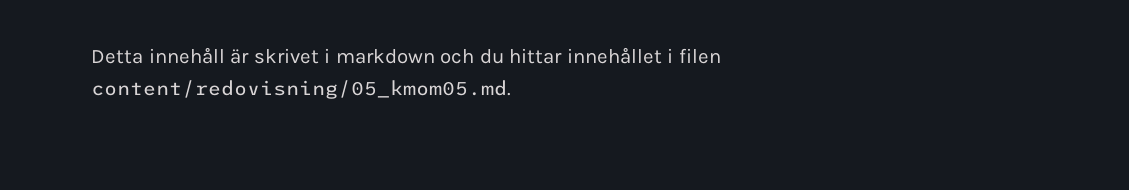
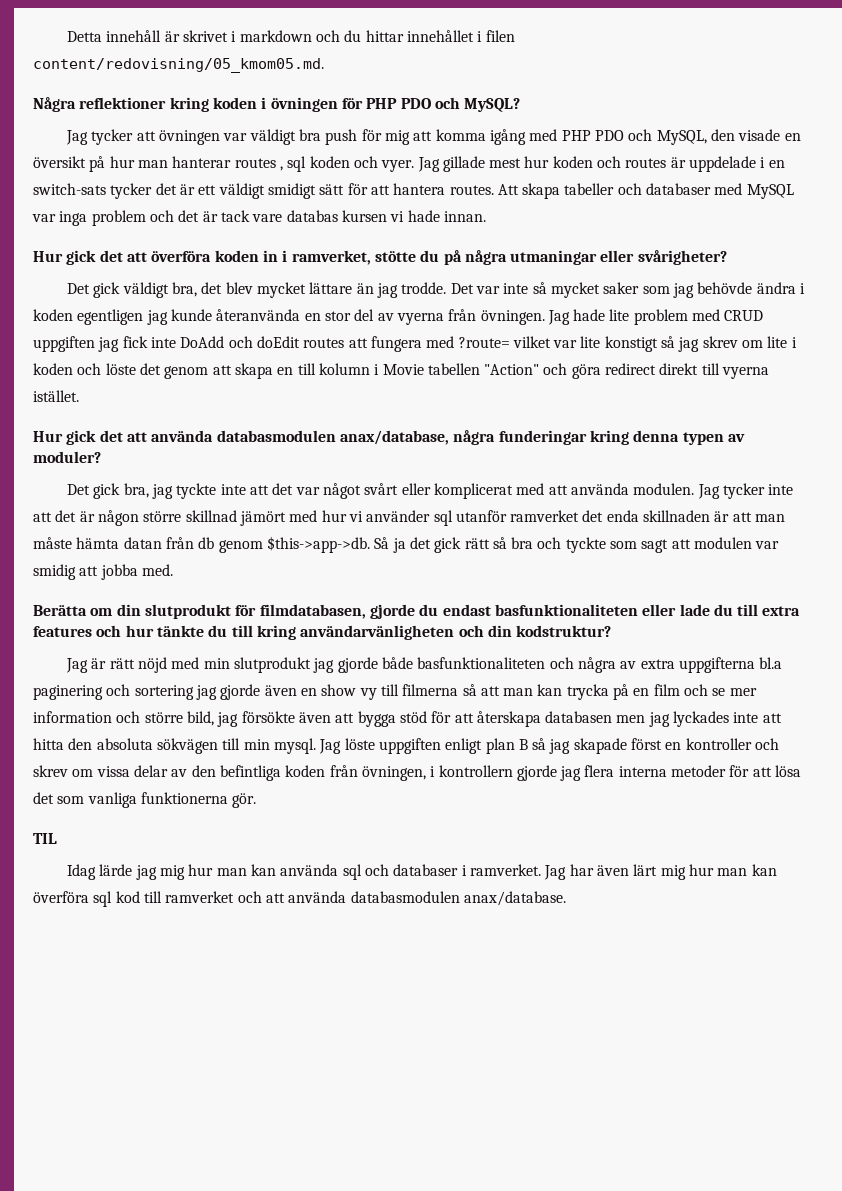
(511, 89) none -> [33,97,521,112] [66,129,801,145] [33,156,785,172] [33,183,794,199] [32,210,486,226] [33,250,727,265] [67,282,805,298] [33,309,764,325] [33,336,797,352] [33,363,770,379] [33,390,79,402] [33,430,745,445] [33,451,101,463] [67,483,794,499] [33,510,786,526] [33,536,780,553] [33,564,173,580] [33,604,801,619] [33,625,612,640] [66,657,783,673] [33,684,757,700] [33,711,782,727] [33,738,780,754] [33,765,802,781] [33,792,257,808] [33,833,57,844] [67,864,777,880] [33,891,566,907] // Några reflektioner kring koden i övningen för PHP PDO och MySQL? // Jag tycker att övningen var väldigt bra push för mig att komma igång med PHP PDO och MySQL, den visade en översikt på hur man hanterar routes , sql koden och vyer. Jag gillade mest hur koden och routes är uppdelade i en switch-sats tycker det är ett väldigt smidigt sätt för att hantera routes. Att skapa tabeller och databaser med MySQL var inga problem och det är tack vare databas kursen vi hade innan. // Hur gick det att överföra koden in i ramverket, stötte du på några utmaningar eller svårigheter? // Det gick väldigt bra, det blev mycket lättare än jag trodde. Det var inte så mycket saker som jag behövde ändra i koden egentligen jag kunde återanvända en stor del av vyerna från övningen. Jag hade lite problem med CRUD uppgiften jag fick inte DoAdd och doEdit routes att fungera med ?route= vilket var lite konstigt så jag skrev om lite i koden och löste det genom att skapa en till kolumn i Movie tabellen "Action" och göra redirect direkt till vyerna istället. // Hur gick det att använda databasmodulen anax/database, några funderingar kring denna typen av moduler? // Det gick bra, jag tyckte inte att det var något svårt eller komplicerat med att använda modulen. Jag tycker inte att det är någon större skillnad jämört med hur vi använder sql utanför ramverket det enda skillnaden är att man måste hämta datan från db genom $this->app->db. Så ja det gick rätt så bra och tyckte som sagt att modulen var smidig att jobba med. // Berätta om din slutprodukt för filmdatabasen, gjorde du endast basfunktionaliteten eller lade du till extra features och hur tänkte du till kring användarvänligheten och din kodstruktur? // Jag är rätt nöjd med min slutprodukt jag gjorde både basfunktionaliteten och några av extra uppgifterna bl.a paginering och sortering jag gjorde även en show vy till filmerna så att man kan trycka på en film och se mer information och större bild, jag försökte även att bygga stöd för att återskapa databasen men jag lyckades inte att hitta den absoluta sökvägen till min mysql. Jag löste uppgiften enligt plan B så jag skapade först en kontroller och skrev om vissa delar av den befintliga koden från övningen, i kontrollern gjorde jag flera interna metoder för att lösa det som vanliga funktionerna gör. // TIL // Idag lärde jag mig hur man kan använda sql och databaser i ramverket. Jag har även lärt mig hur man kan överföra sql kod till ramverket och att använda databasmodulen anax/database.

